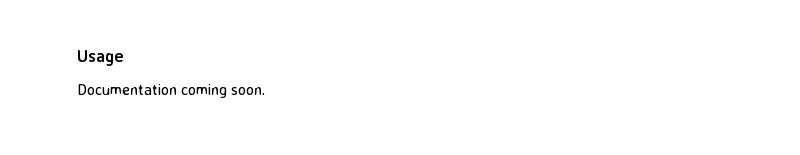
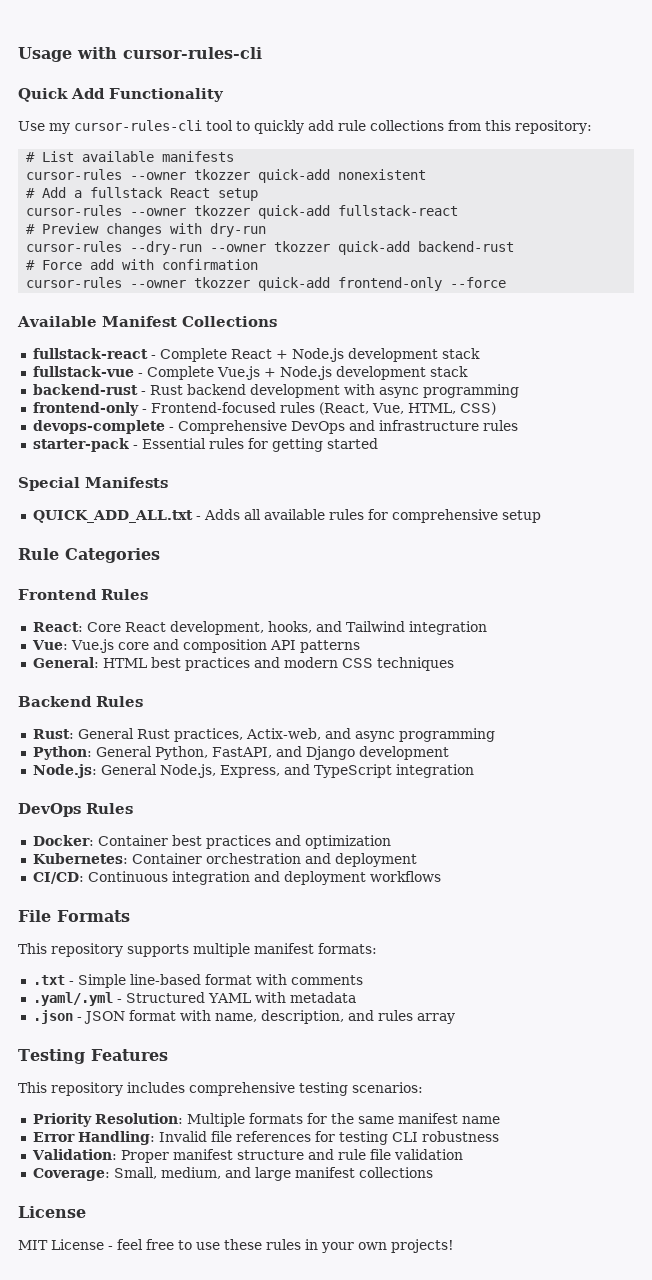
[77,84,266,98] // Documentation coming soon. -> [77,47,262,59] [18,88,224,102] [18,120,592,134] [26,151,235,162] [26,169,427,183] [26,187,259,201] [26,205,459,219] [26,223,267,237] [26,241,515,255] [26,259,259,270] [26,277,507,291] [17,316,277,327] [32,348,480,362] [32,366,468,380] [32,384,519,398] [32,402,496,416] [32,420,518,434] [32,438,378,452] [18,477,168,491] [32,509,541,523] [18,548,160,563] [18,589,148,600] [32,621,487,635] [31,639,360,653] [32,657,454,671] [18,696,143,707] [32,728,495,742] [32,746,449,760] [32,764,474,778] [18,803,133,817] [32,835,391,849] [32,853,417,867] [32,871,441,885] [18,910,130,922] [18,943,377,957] [32,974,363,988] [32,992,356,1006] [32,1010,455,1024] [18,1049,168,1064] [18,1082,423,1096] [32,1113,500,1127] [32,1131,499,1145] [31,1149,463,1163] [32,1167,433,1181] [18,1206,86,1218] [18,1239,454,1253] with cursor-rules-cli // Quick Add Functionality // Use my cursor-rules-cli tool to quickly add rule collections from this repository: // # List available manifests // cursor-rules --owner tkozzer quick-add nonexistent // # Add a fullstack React setup // cursor-rules --owner tkozzer quick-add fullstack-react // # Preview changes with dry-run // cursor-rules --dry-run --owner tkozzer quick-add backend-rust // # Force add with confirmation // cursor-rules --owner tkozzer quick-add frontend-only --force // Available Manifest Collections // fullstack-react - Complete React + Node.js development stack // fullstack-vue - Complete Vue.js + Node.js development stack // backend-rust - Rust backend development with async programming // frontend-only - Frontend-focused rules (React, Vue, HTML, CSS) // devops-complete - Comprehensive DevOps and infrastructure rules // starter-pack - Essential rules for getting started // Special Manifests // QUICK_ADD_ALL.txt - Adds all available rules for comprehensive setup // Rule Categories // Frontend Rules // React: Core React development, hooks, and Tailwind integration // Vue: Vue.js core and composition API patterns // General: HTML best practices and modern CSS techniques // Backend Rules // Rust: General Rust practices, Actix-web, and async programming // Python: General Python, FastAPI, and Django development // Node.js: General Node.js, Express, and TypeScript integration // DevOps Rules // Docker: Container best practices and optimization // Kubernetes: Container orchestration and deployment // CI/CD: Continuous integration and deployment workflows // File Formats // This repository supports multiple manifest formats: // .txt - Simple line-based format with comments // .yaml/.yml - Structured YAML with metadata // .json - JSON format with name, description, and rules array // Testing Features // This repository includes comprehensive testing scenarios: // Priority Resolution: Multiple formats for the same manifest name // Error Handling: Invalid file references for testing CLI robustness // Validation: Proper manifest structure and rule file validation // Coverage: Small, medium, and large manifest collections // License // MIT License - feel free to use these rules in your own projects!

